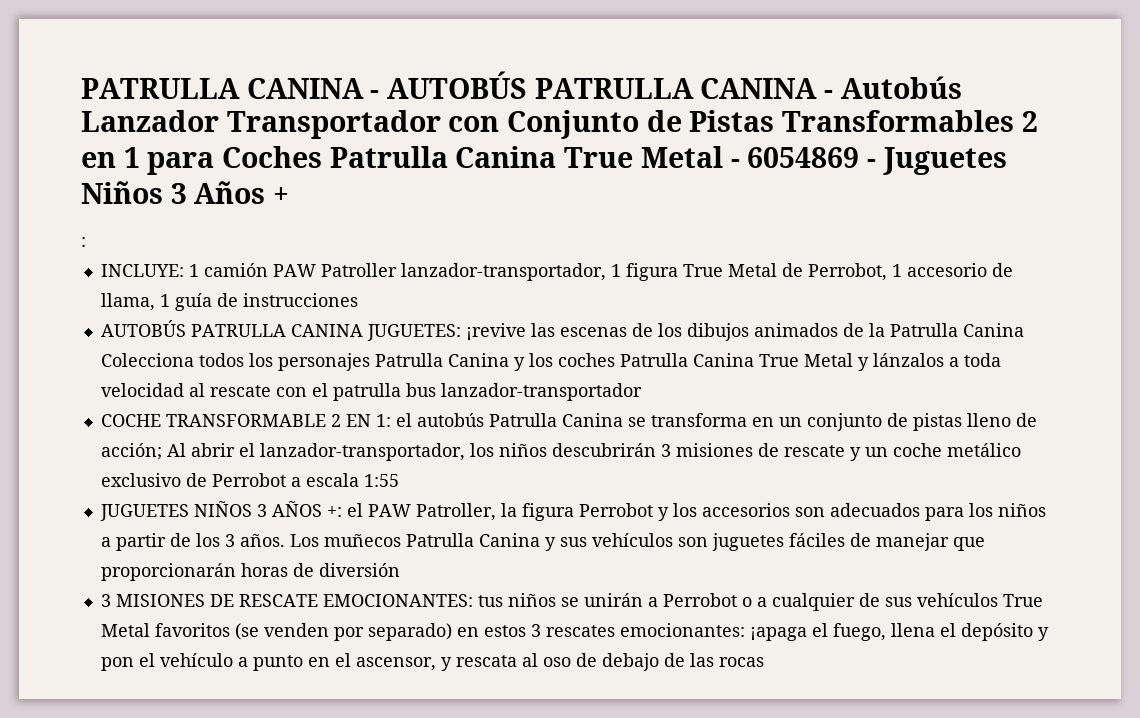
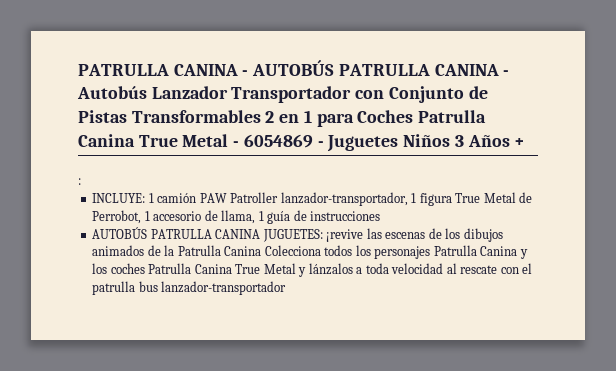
[100,413,1037,431] [100,443,1021,461] [100,473,399,487] [99,501,1046,521] [100,533,985,551] [100,563,400,581] [100,593,1043,611] [100,623,1049,641] [100,653,764,671] // COCHE TRANSFORMABLE 2 EN 1: el autobús Patrulla Canina se transforma en un conjunto de pistas lleno de acción; Al abrir el lanzador-transportador, los niños descubrirán 3 misiones de rescate y un coche metálico exclusivo de Perrobot a escala 1:55 // JUGUETES NIÑOS 3 AÑOS +: el PAW Patroller, la figura Perrobot y los accesorios son adecuados para los niños a partir de los 3 años. Los muñecos Patrulla Canina y sus vehículos son juguetes fáciles de manejar que proporcionarán horas de diversión // 3 MISIONES DE RESCATE EMOCIONANTES: tus niños se unirán a Perrobot o a cualquier de sus vehículos True Metal favoritos (se venden por separado) en estos 3 rescates emocionantes: ¡apaga el fuego, llena el depósito y pon el vehículo a punto en el ascensor, y rescata al oso de debajo de las rocas -> (287, 288) none

